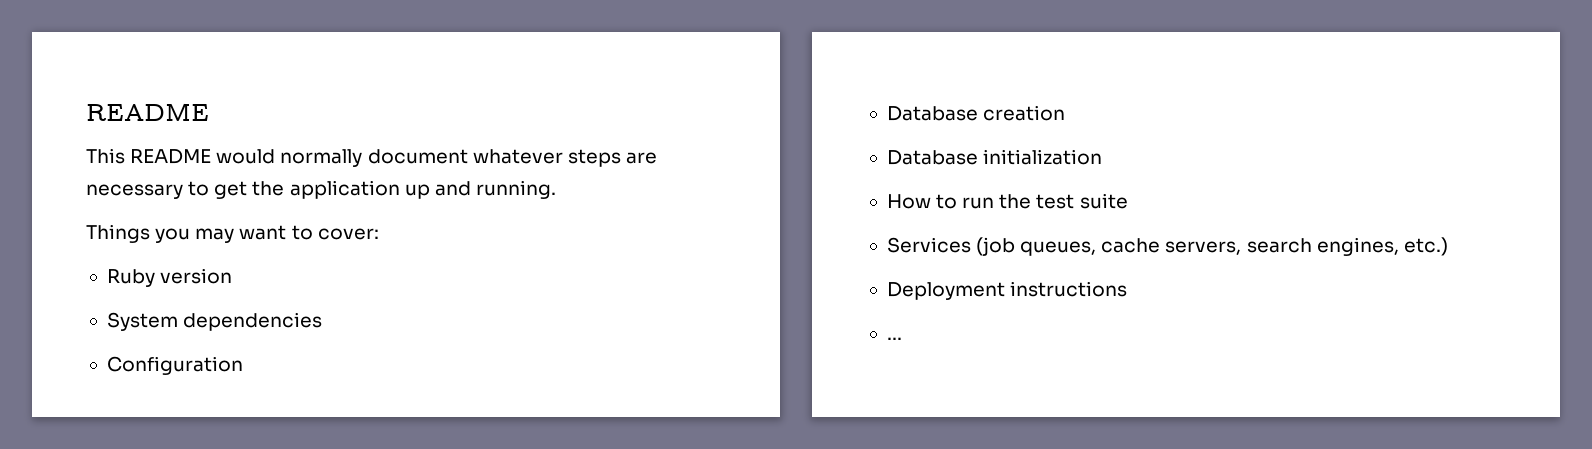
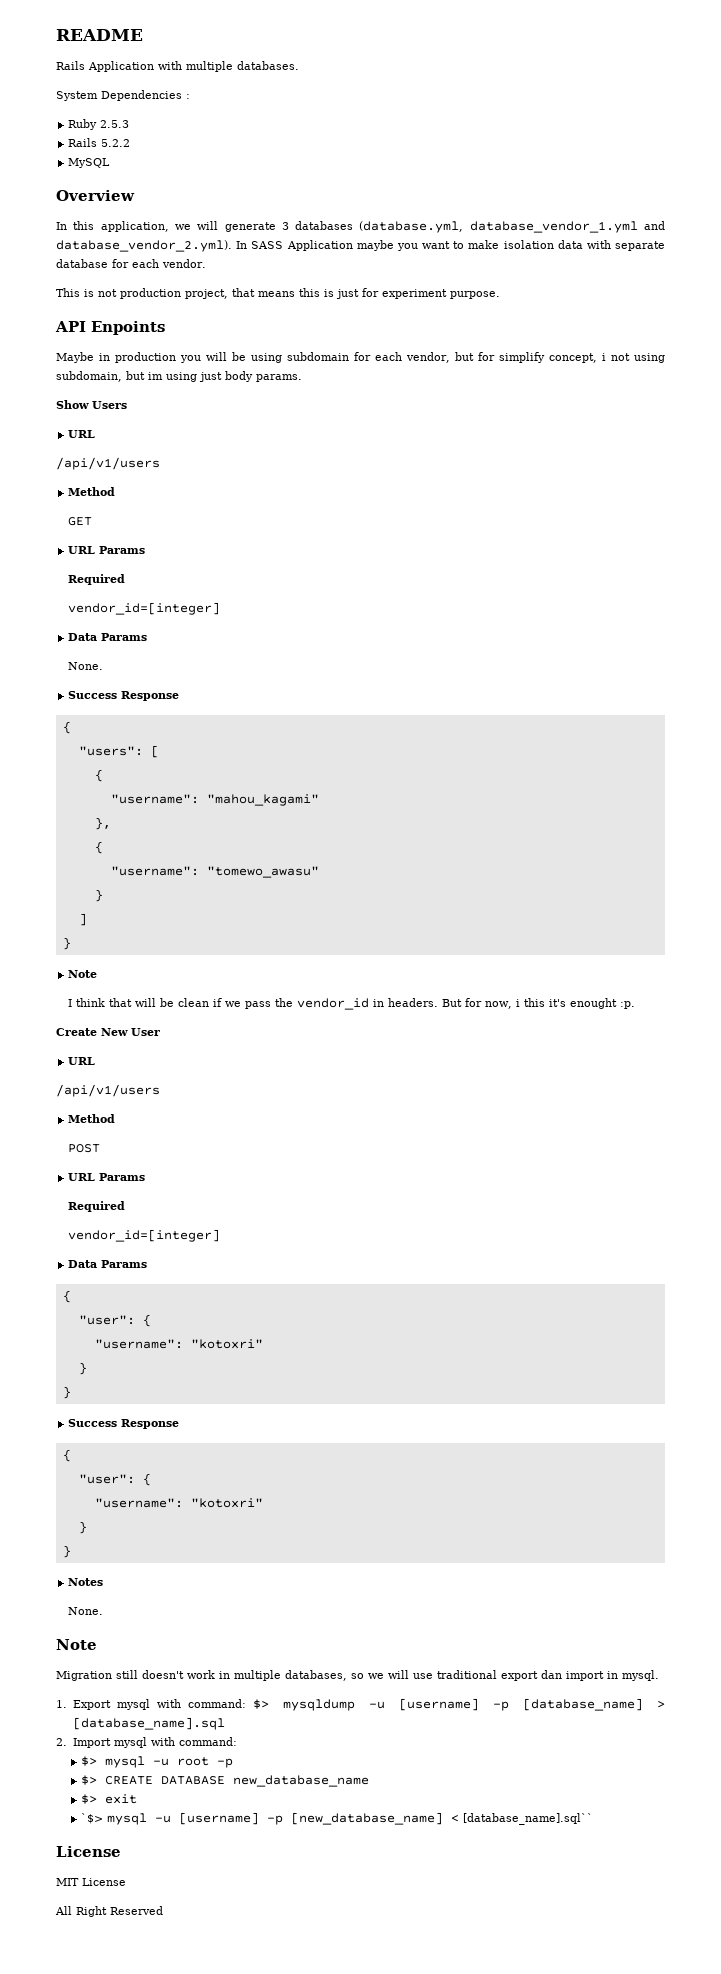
[86,148,657,167] [86,180,556,199] [86,224,379,243] [106,268,233,287] [106,312,323,331] [106,356,243,375] [886,105,1066,121] [886,149,1103,165] [886,193,1128,209] [886,237,1448,256] [886,281,1128,300] [886,337,902,340] This README would normally document whatever steps are necessary to get the application up and running. // Things you may want to cover: // Ruby version // System dependencies // Configuration // Database creation // Database initialization // How to run the test suite // Services (job queues, cache servers, search engines, etc.) // Deployment instructions // ... -> [56,61,299,72] [56,90,190,101] [68,119,130,130] [68,138,131,147] [68,158,111,168] [56,190,135,201] [56,221,665,233] [56,240,665,252] [56,259,206,268] [56,288,500,299] [55,321,165,335] [56,352,666,363] [56,371,302,382] [56,400,127,409] [68,430,96,438] [56,457,160,470] [68,487,116,496] [68,517,93,526] [68,546,146,554] [68,574,126,585] [68,602,221,615] [68,633,148,641] [68,662,104,670] [68,691,180,701] [62,721,71,734] [78,745,159,758] [94,769,103,782] [110,794,319,806] [94,817,111,830] [94,841,103,854] [110,866,319,878] [94,889,103,902] [78,913,87,926] [62,937,71,950] [68,970,98,978] [68,998,636,1010] [56,1028,160,1036] [68,1057,96,1065] [56,1084,160,1097] [68,1114,116,1123] [68,1144,101,1153] [68,1173,146,1181] [68,1201,126,1212] [68,1229,221,1242] [68,1260,148,1268] [62,1290,71,1303] [78,1314,151,1327] [94,1339,263,1349] [78,1362,87,1375] [62,1386,71,1399] [68,1419,180,1429] [62,1449,71,1462] [78,1473,151,1486] [94,1498,263,1508] [78,1521,87,1534] [62,1545,71,1558] [68,1578,104,1586] [68,1607,104,1615] [56,1639,97,1650] [56,1670,659,1681] [56,1698,665,1711] [72,1717,225,1730] [56,1737,237,1748] [80,1756,233,1768] [80,1775,369,1787] [80,1794,137,1804] [80,1812,593,1825] [56,1846,121,1857] [56,1878,126,1886] [55,1906,163,1917] Rails Application with multiple databases. // System Dependencies : // Ruby 2.5.3 // Rails 5.2.2 // MySQL // Overview // In this application, we will generate 3 databases (database.yml, database_vendor_1.yml and database_vendor_2.yml). In SASS Application maybe you want to make isolation data with separate database for each vendor. // This is not production project, that means this is just for experiment purpose. // API Enpoints // Maybe in production you will be using subdomain for each vendor, but for simplify concept, i not using subdomain, but im using just body params. // Show Users // URL // /api/v1/users // Method // GET // URL Params // Required // vendor_id=[integer] // Data Params // None. // Success Response // { // "users": [ // { // "username": "mahou_kagami" // }, // { // "username": "tomewo_awasu" // } // ] // } // Note // I think that will be clean if we pass the vendor_id in headers. But for now, i this it's enought :p. // Create New User // URL // /api/v1/users // Method // POST // URL Params // Required // vendor_id=[integer] // Data Params // { // "user": { // "username": "kotoxri" // } // } // Success Response // { // "user": { // "username": "kotoxri" // } // } // Notes // None. // Note // Migration still doesn't work in multiple databases, so we will use traditional export dan import in mysql. // 1. Export mysql with command: $> mysqldump -u [username] -p [database_name] > [database_name].sql // 2. Import mysql with command: // $> mysql -u root -p // $> CREATE DATABASE new_database_name // $> exit // `$> mysql -u [username] -p [new_database_name] < [database_name].sql`` // License // MIT License // All Right Reserved

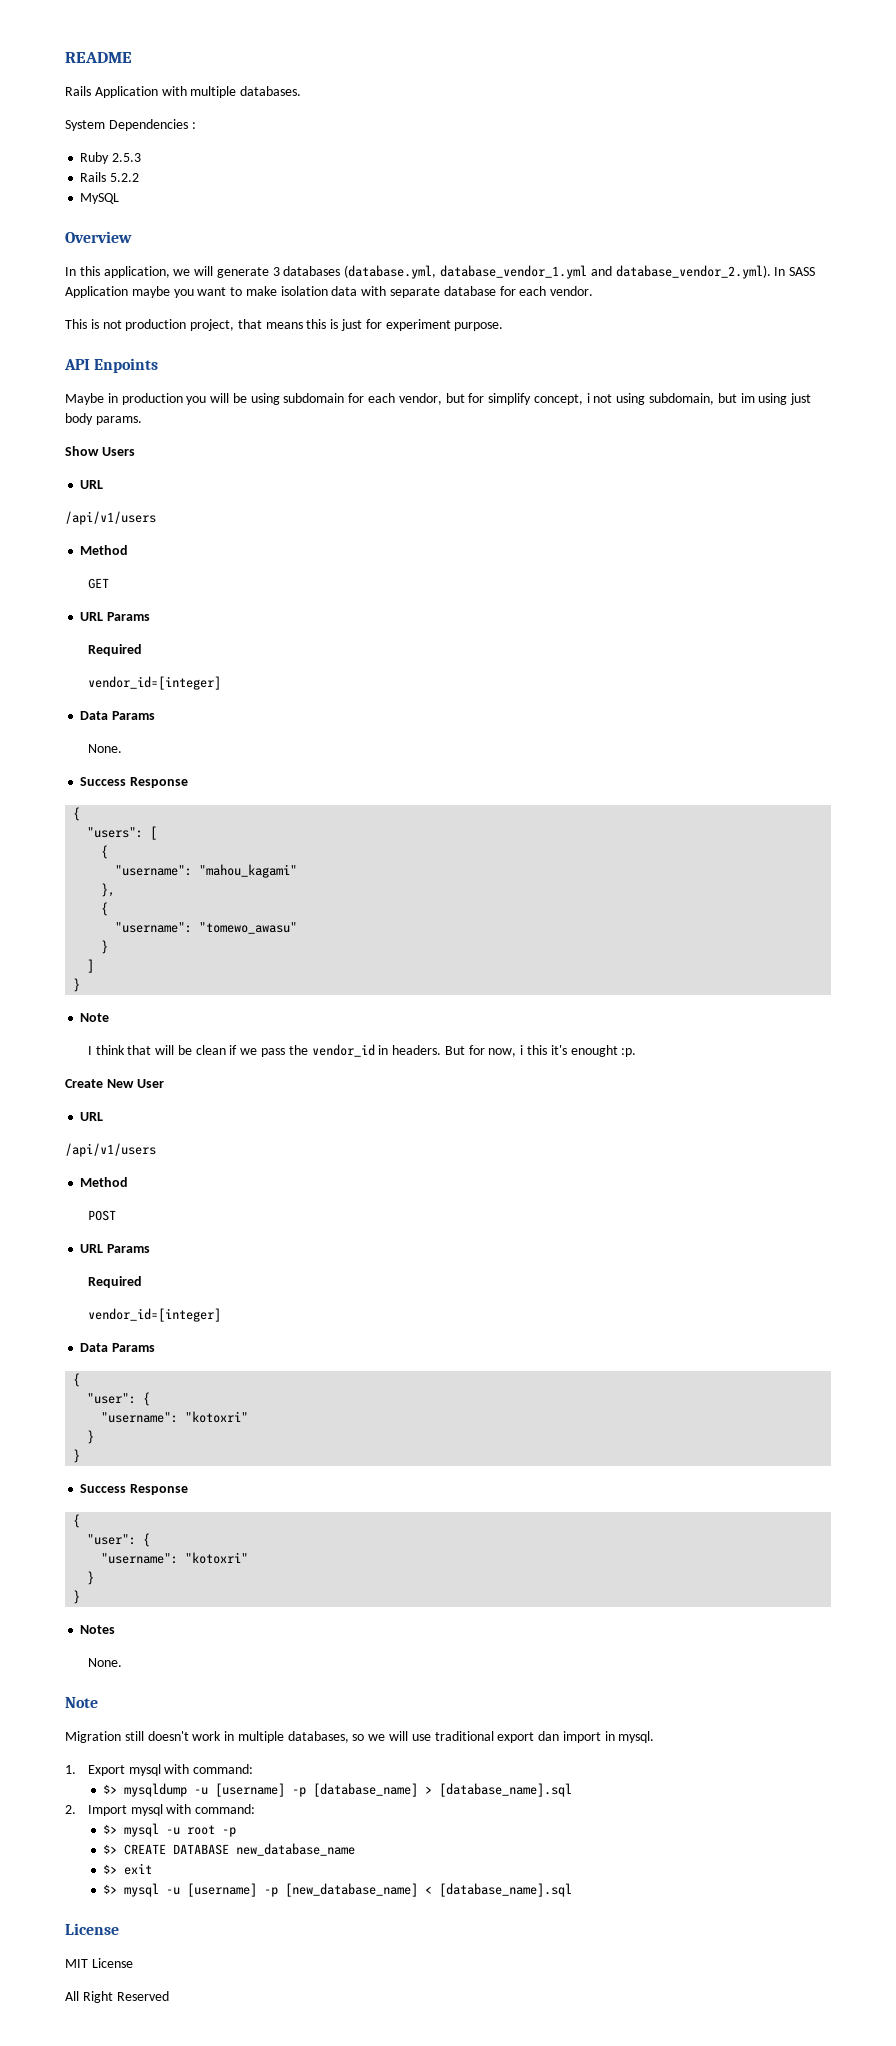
(246, 1703) none -> (254, 1769) //
[80,1813,103,1824] `$> -> [103,1884,118,1894] $>
[462,1813,593,1825] [database_name].sql`` -> [439,1883,573,1897] [database_name].sql

